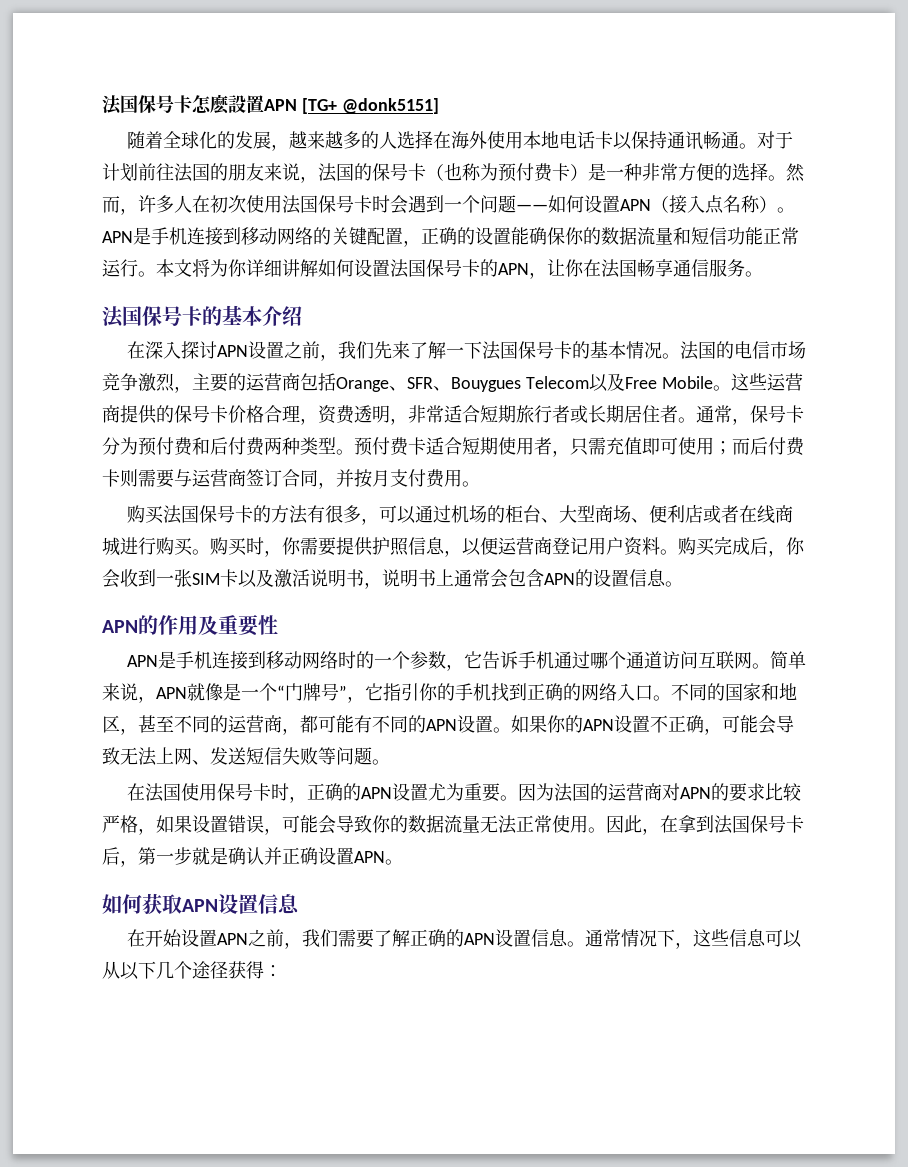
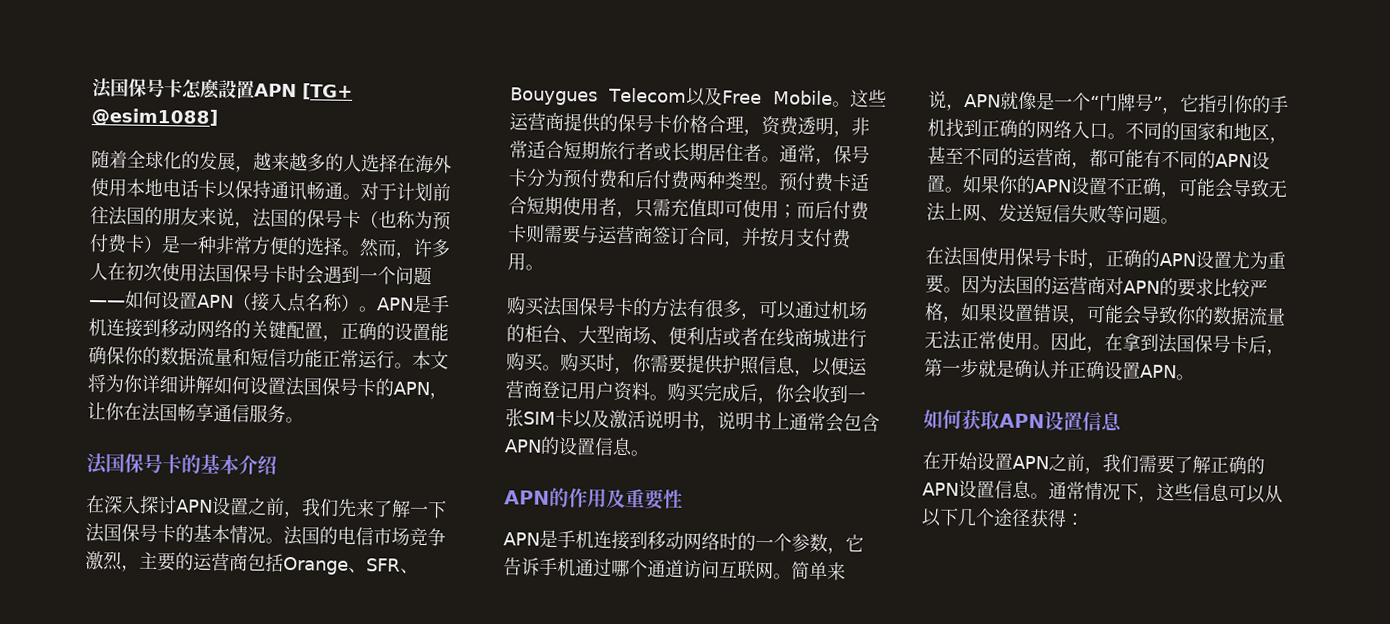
[341,98,439,114] @donk5151] -> [91,108,218,127] @esim1088]

